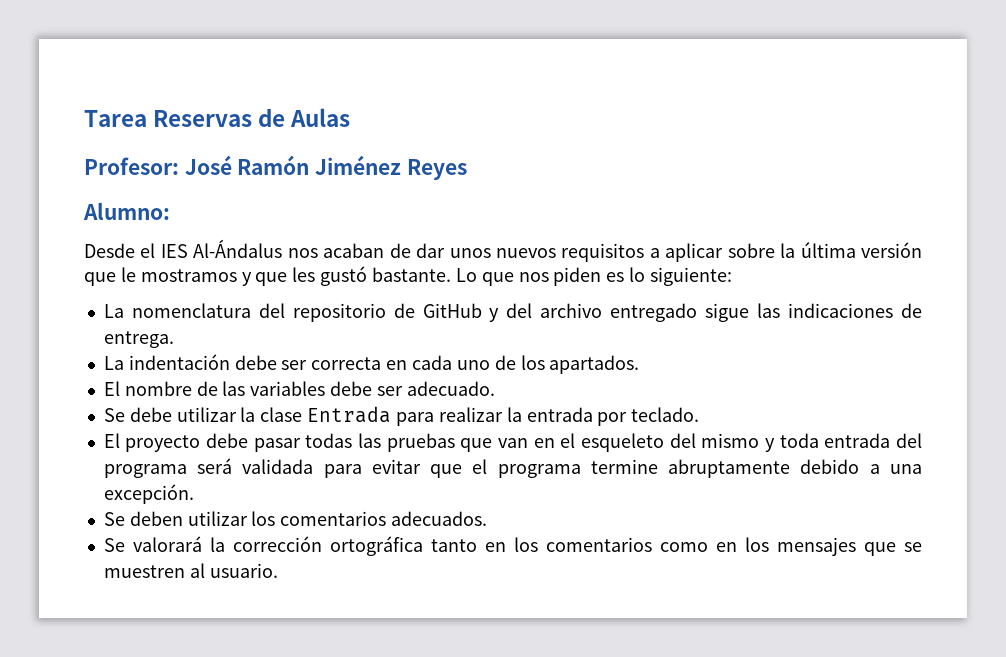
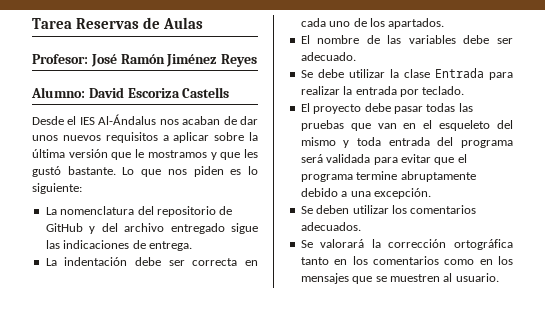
(170, 211) none -> [88,87,230,98] David Escoriza Castells

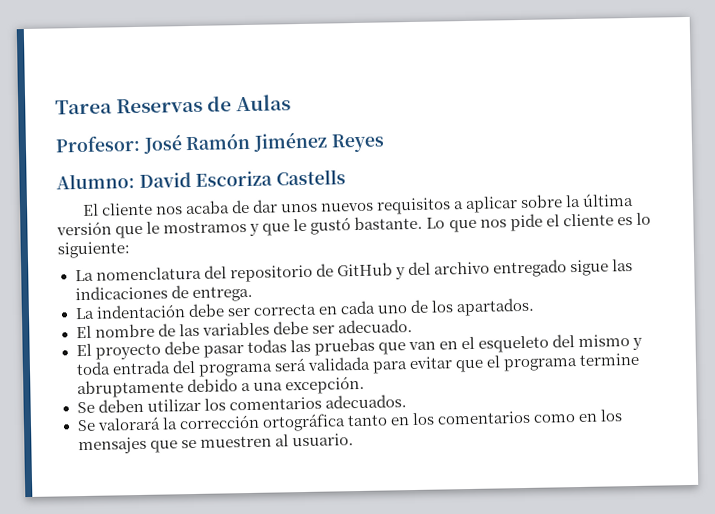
[32,114,221,125] Desde el IES Al-Ándalus nos acaban -> [81,200,230,216] El cliente nos acaba
[244,149,258,158] les -> [293,218,308,232] le
[193,166,224,177] piden -> [509,213,614,232] pide el cliente
[300,68,513,80] [300,86,465,97] // Se debe utilizar la clase Entrada para realizar la entrada por teclado. -> (413, 326) none

